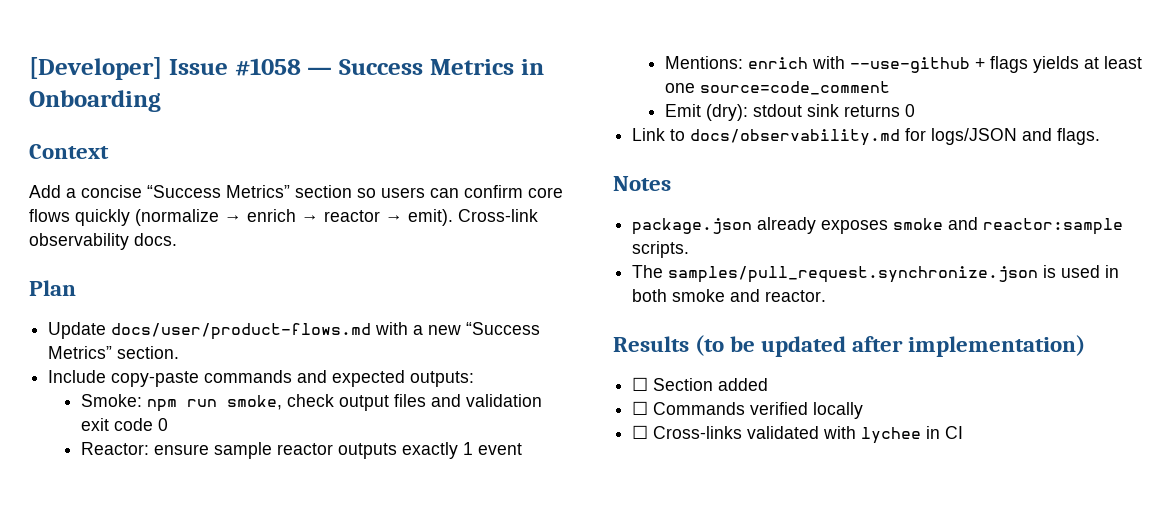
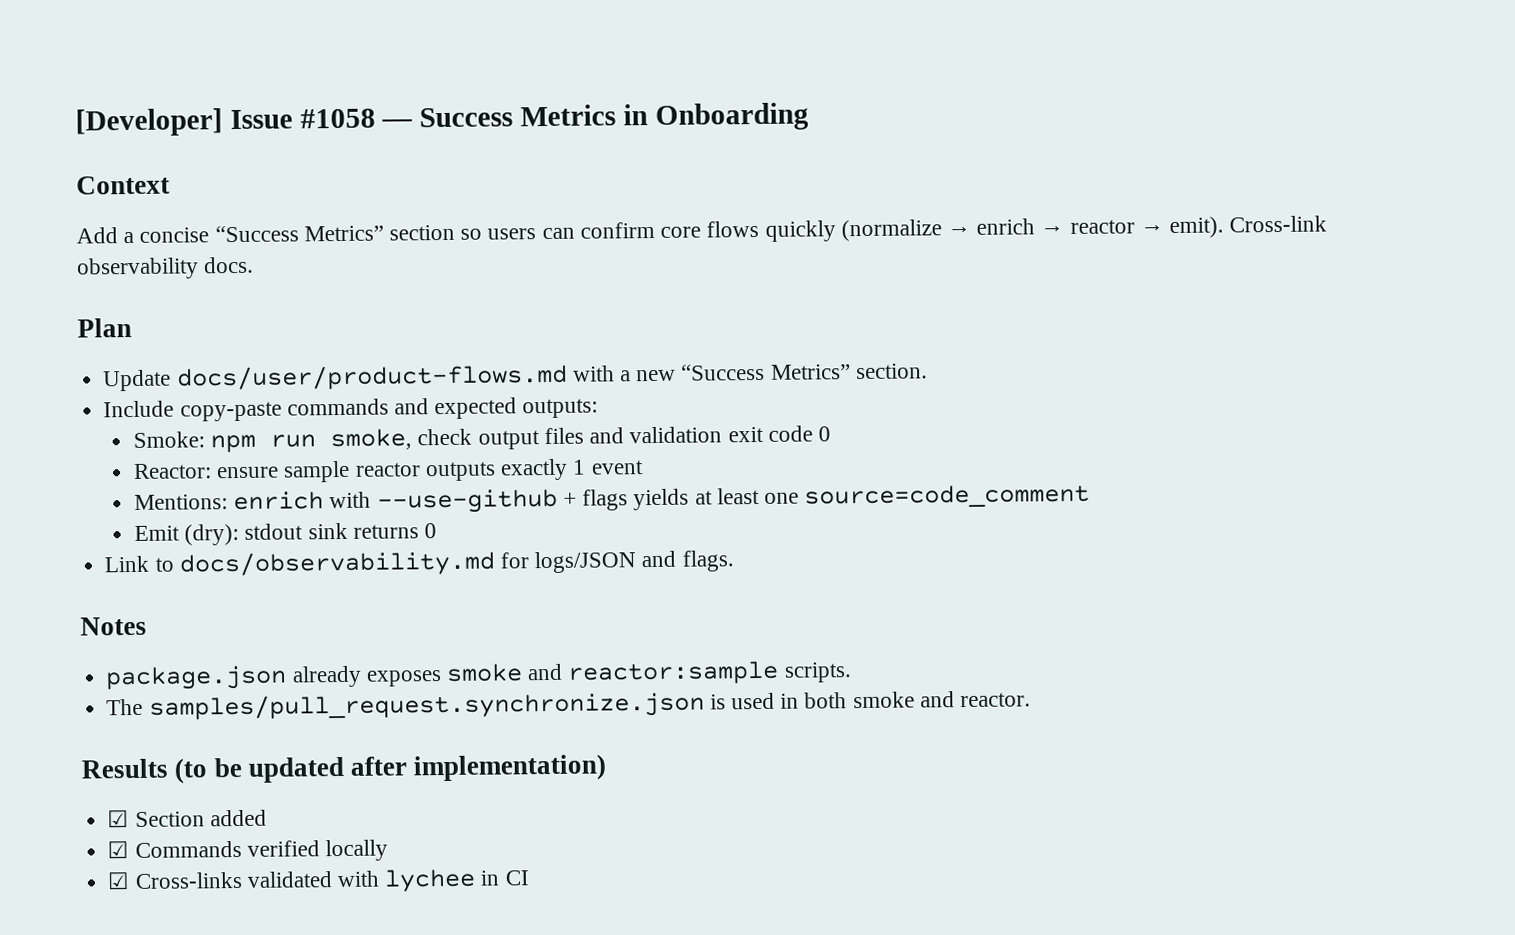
[632,377,649,391] ☐ -> [107,810,130,828] ☑
[632,401,649,415] ☐ -> [107,841,130,859] ☑
[632,425,649,439] ☐ -> [107,872,131,890] ☑

